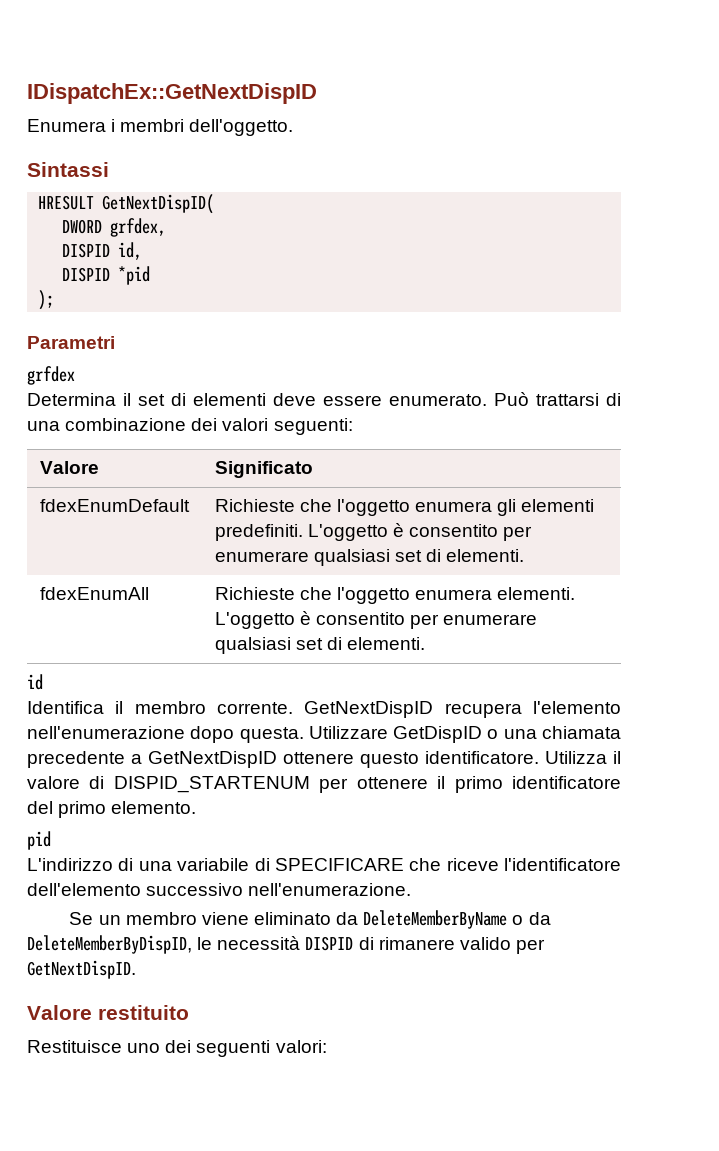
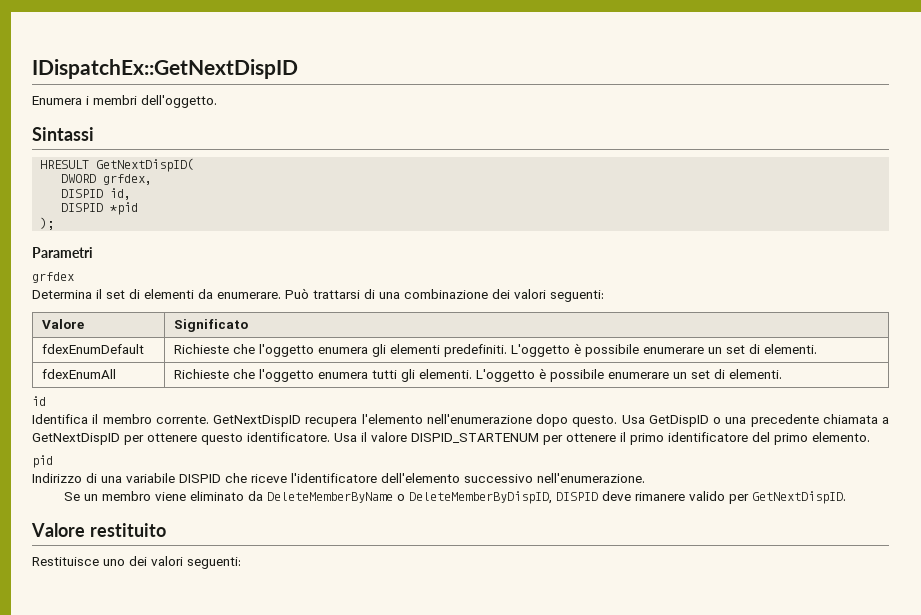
[273,393,487,406] deve essere enumerato. -> [198,289,281,299] da enumerare.
[408,524,533,541] [214,549,390,566] consentito per enumerare qualsiasi -> [585,344,723,357] possibile enumerare un
(492, 594) none -> [372,369,416,382] tutti gli
[315,612,538,629] [214,637,291,654] consentito per enumerare qualsiasi -> [550,369,688,382] possibile enumerare un
[239,726,388,743] questa. Utilizzare -> [572,415,645,427] questo. Usa
[542,726,621,739] [27,751,125,768] chiamata precedente -> [750,414,878,427] precedente chiamata
(277, 759) none -> [124,435,144,445] per
[545,751,607,764] Utilizza -> [334,433,357,442] Usa
[89,776,105,789] di -> (407, 437) none
[27,858,113,871] L'indirizzo -> [32,473,82,483] Indirizzo
[254,858,404,871] di SPECIFICARE -> [179,474,221,483] DISPID
[528,912,551,925] [27,935,374,954] da DeleteMemberByDispID, le necessità DISPID di -> [409,491,632,504] DeleteMemberByDispID, DISPID deve
[196,1040,327,1057] seguenti valori: -> [151,556,241,569] valori seguenti:

